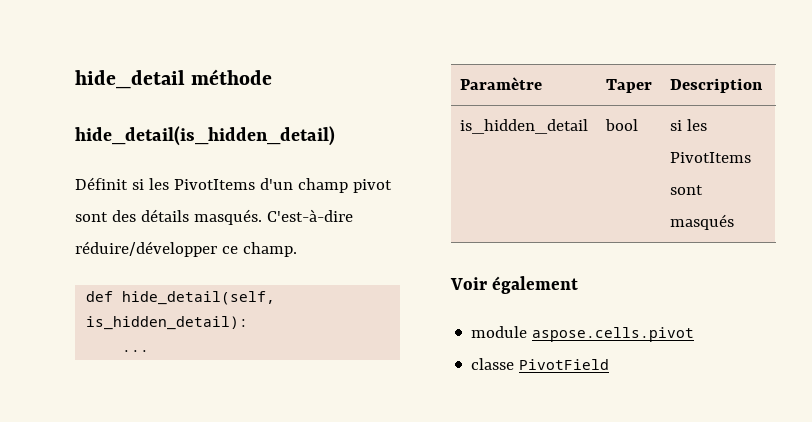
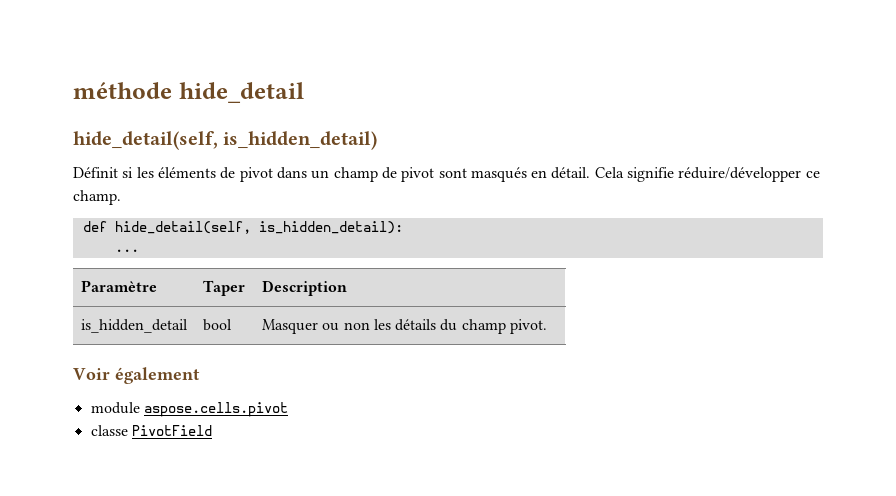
(75, 79) none -> [73,82,172,99] méthode
[191,69,273,85] [75,126,335,146] méthode // hide_detail(is_hidden_detail) -> [73,131,378,150] // hide_detail(self, is_hidden_detail)
[173,178,392,193] [75,209,353,225] PivotItems d'un champ pivot sont des détails masqués. C'est-à-dire -> [157,167,675,182] éléments de pivot dans un champ de pivot sont masqués en détail. Cela signifie
[669,119,707,131] [669,152,751,163] [669,185,703,195] [669,214,734,230] si les PivotItems sont masqués -> [261,319,548,334] Masquer ou non les détails du champ pivot.

